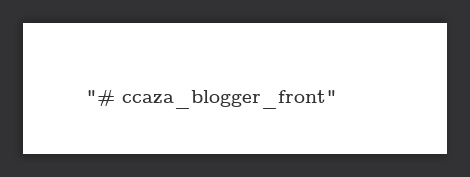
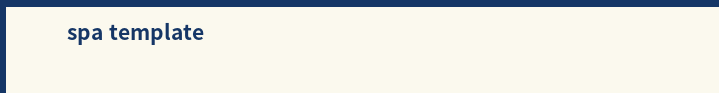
[86,89,337,109] "# ccaza_blogger_front" -> [67,22,204,45] spa template

